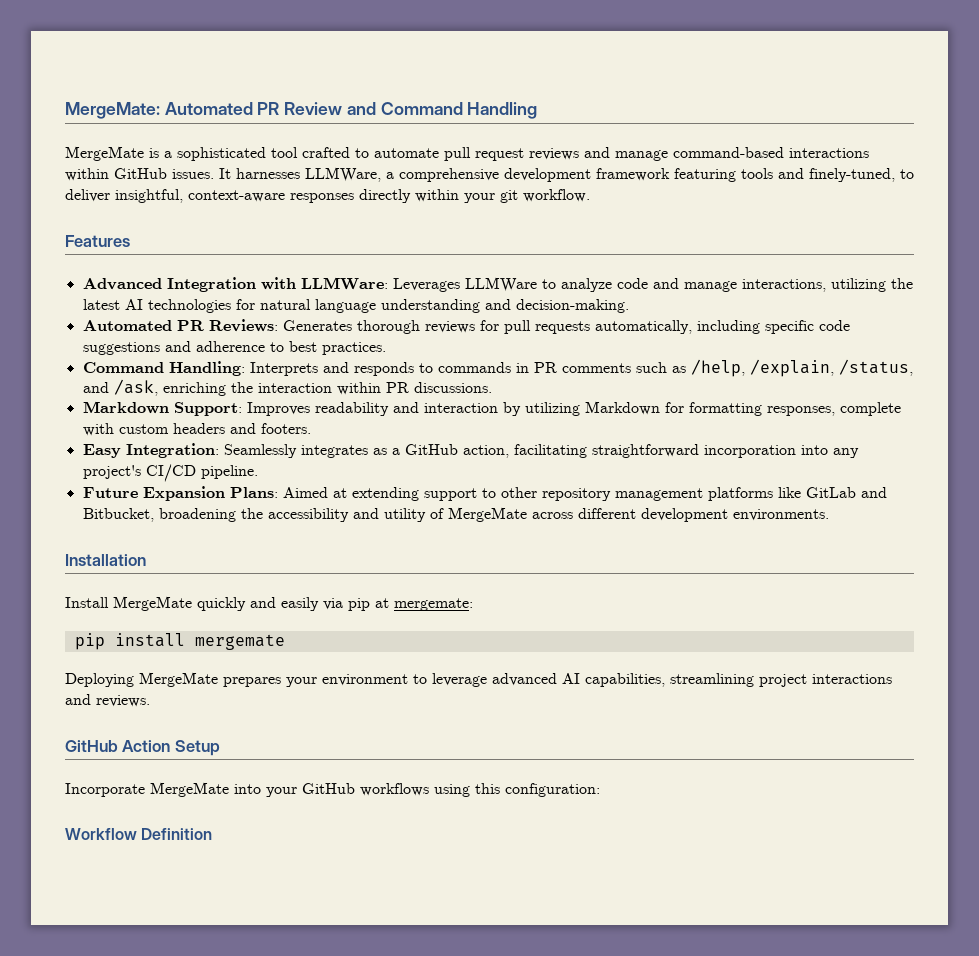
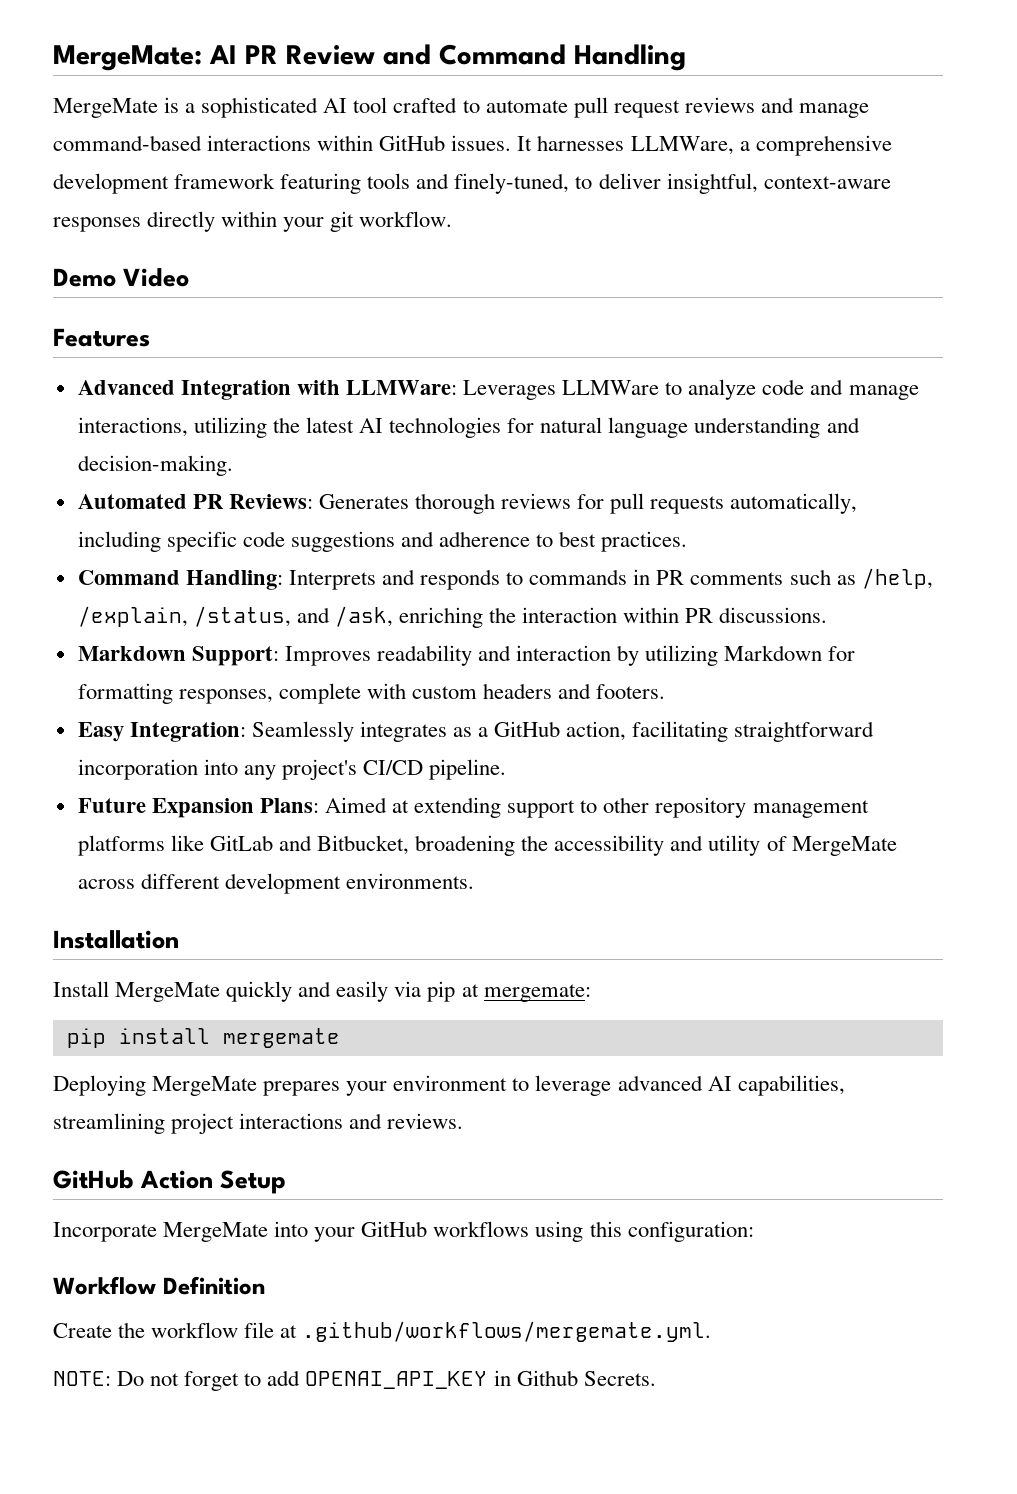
[164,102,253,115] Automated -> [209,45,237,64] AI
(266, 154) none -> [323,98,348,113] AI
(590, 195) none -> [53,268,190,287] // Demo Video
(213, 834) none -> [53,1321,712,1342] [53,1370,656,1391] // Create the workflow file at .github/workflows/mergemate.yml. // NOTE: Do not forget to add OPENAI_API_KEY in Github Secrets.

